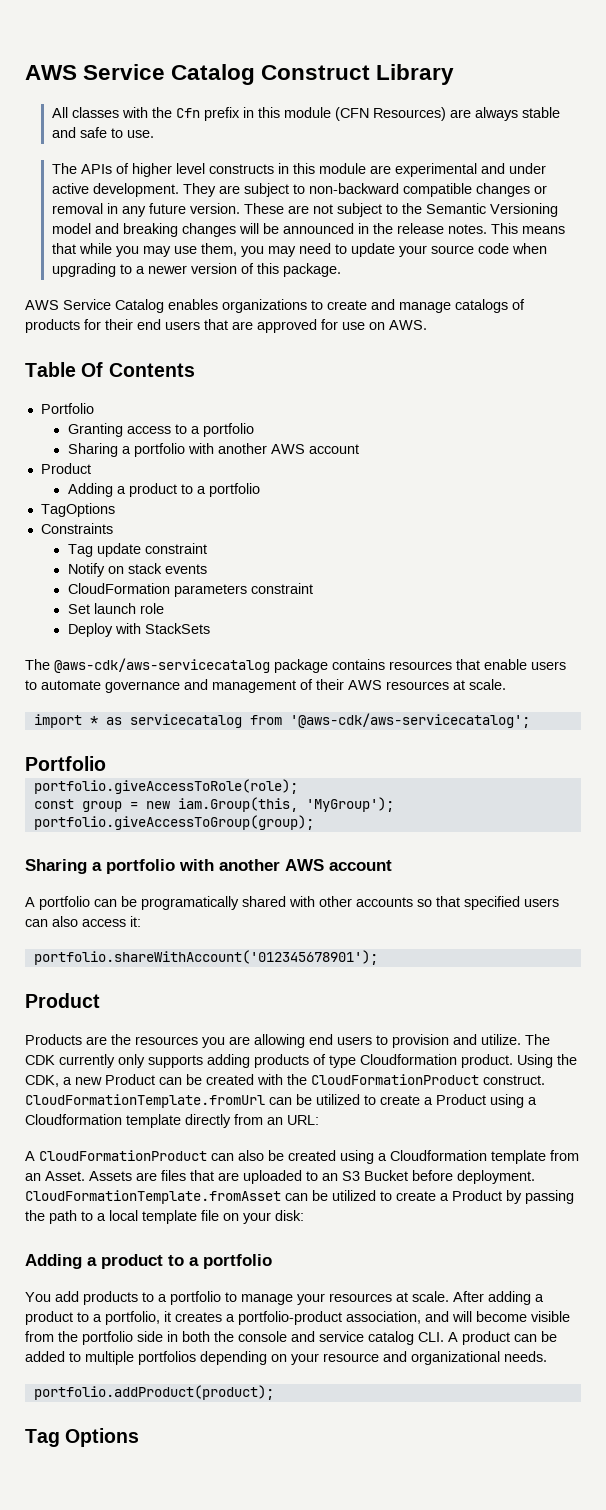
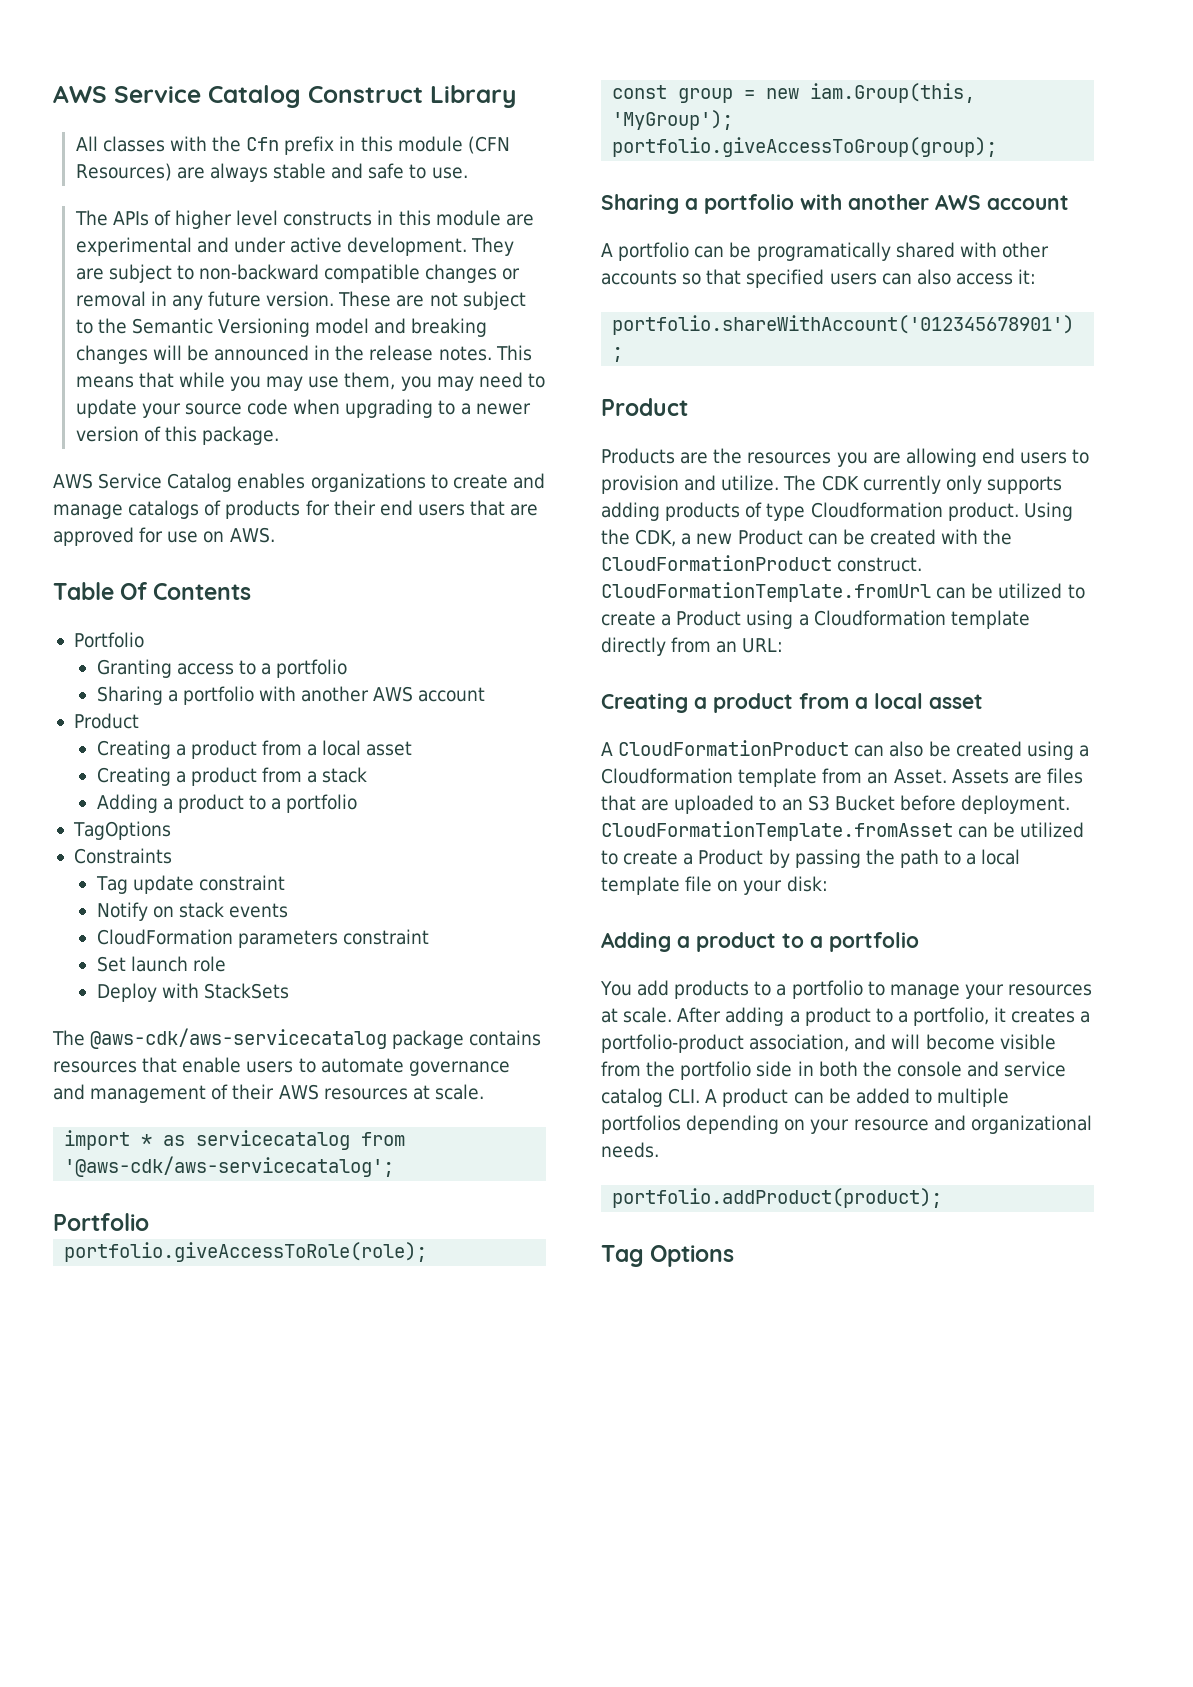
(91, 468) none -> [96,740,413,759] [96,767,368,786] // Creating a product from a local asset // Creating a product from a stack
(319, 1120) none -> [601,693,983,713] // Creating a product from a local asset

